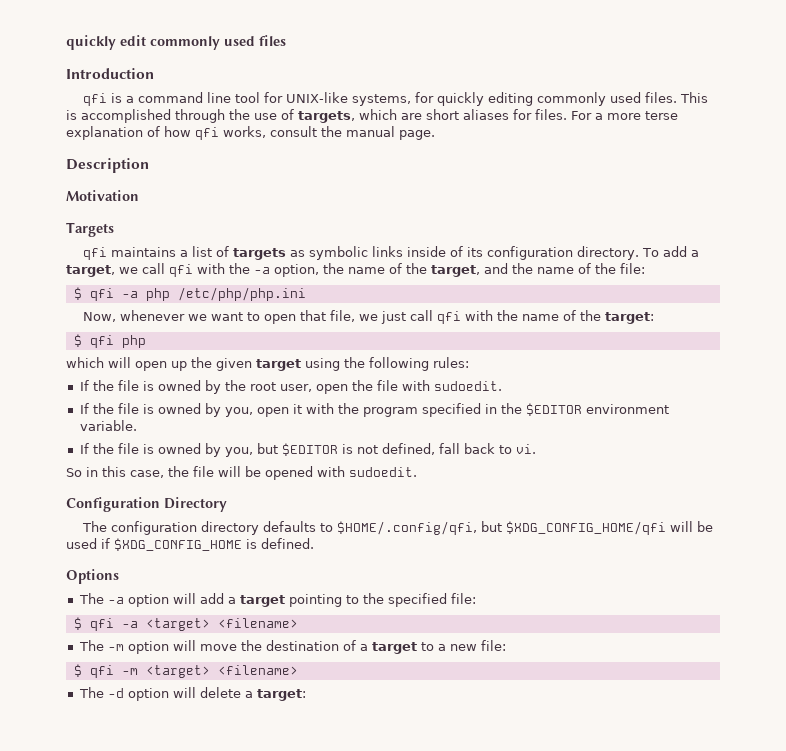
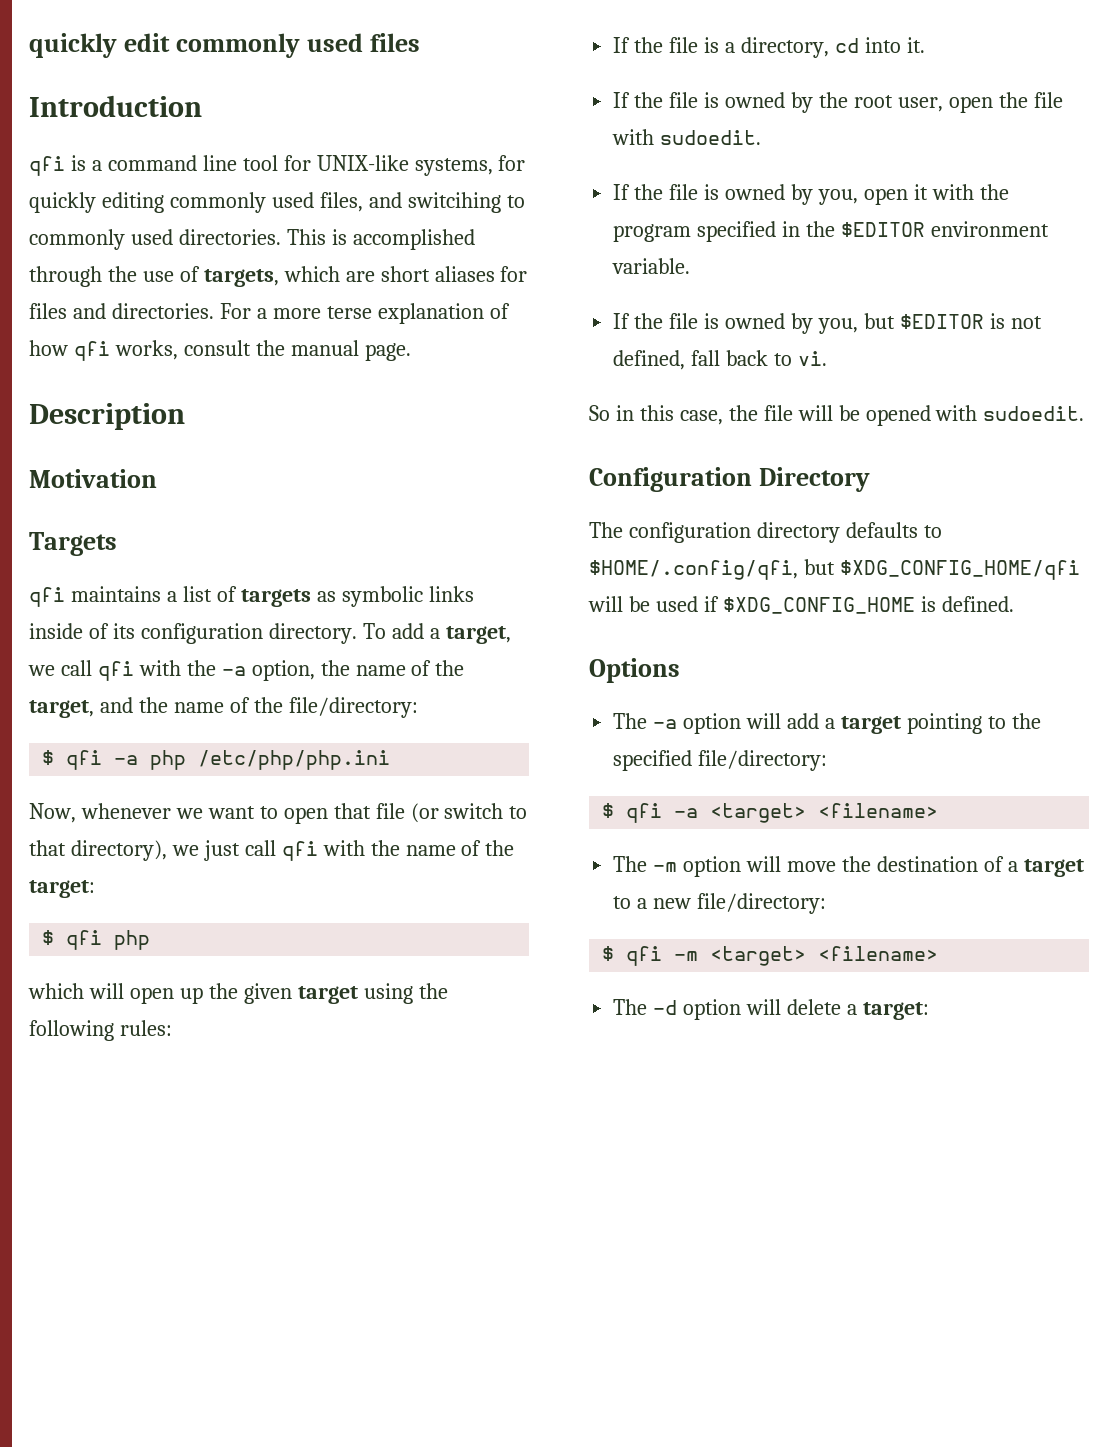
[644,92,677,103] files. -> [319,192,525,213] [29,229,281,250] files, and switcihing to commonly used directories.
[535,109,567,120] files. -> [29,303,214,319] files and directories.
[620,263,645,274] file: -> [288,697,418,718] file/directory:
[329,310,355,322] file, -> [375,803,528,823] [29,840,167,861] file (or switch to that directory),
(469, 362) none -> [613,37,925,58] // If the file is a directory, cd into it.
[450,593,476,604] file: -> [698,750,828,771] file/directory:
[480,640,506,651] file: -> [697,893,827,914] file/directory:

